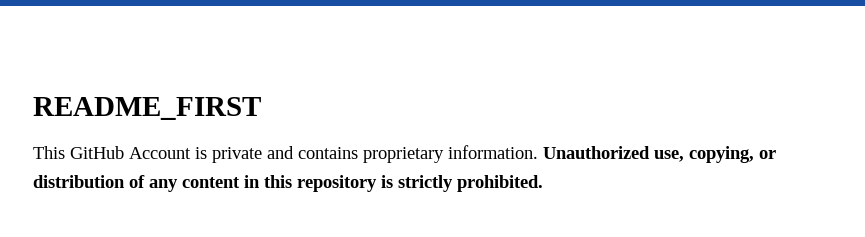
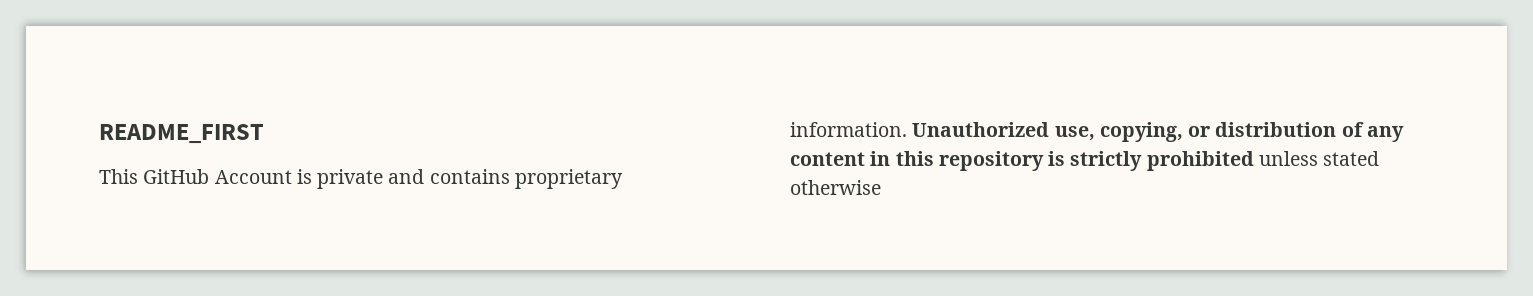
[457,175,543,192] prohibited. -> [1146,151,1380,171] [790,180,881,195] prohibited unless stated otherwise

